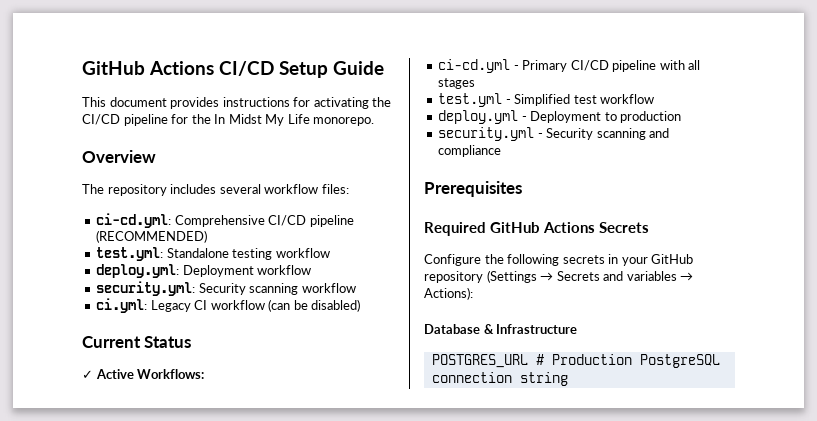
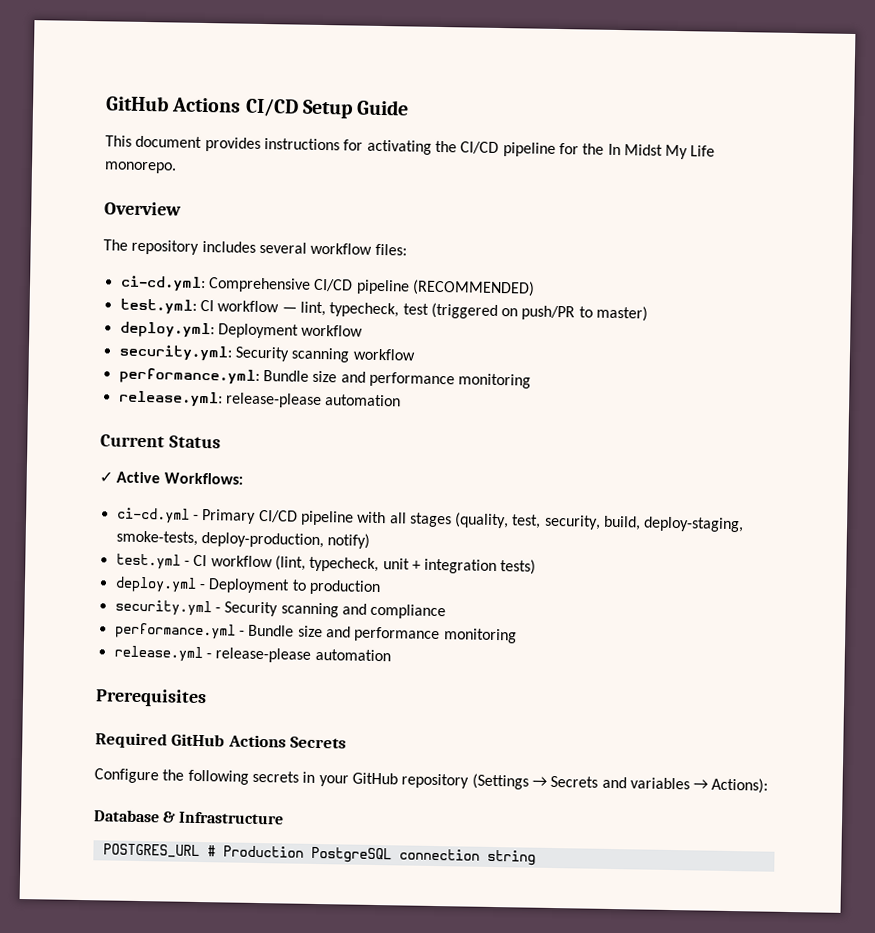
[166,248,330,260] Standalone testing workflow -> [199,299,649,322] CI workflow — lint, typecheck, test (triggered on push/PR to master)
[96,298,361,313] ci.yml: Legacy CI workflow (can be disabled) -> [118,367,532,389] [117,390,402,409] performance.yml: Bundle size and performance monitoring // release.yml: release-please automation
(476, 83) none -> [454,512,745,533] [115,530,371,549] (quality, test, security, build, deploy-staging, smoke-tests, deploy-production, notify)
[514,94,655,106] Simplified test workflow -> [193,554,537,575] CI workflow (lint, typecheck, unit + integration tests)
(502, 151) none -> [114,622,517,644] [113,645,391,663] // performance.yml - Bundle size and performance monitoring // release.yml - release-please automation

